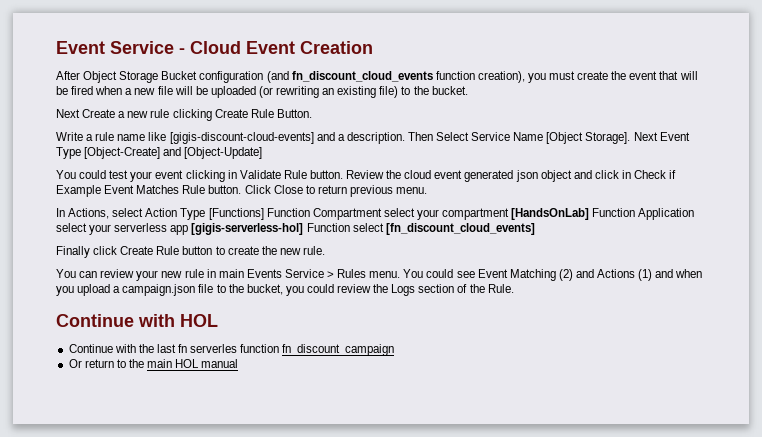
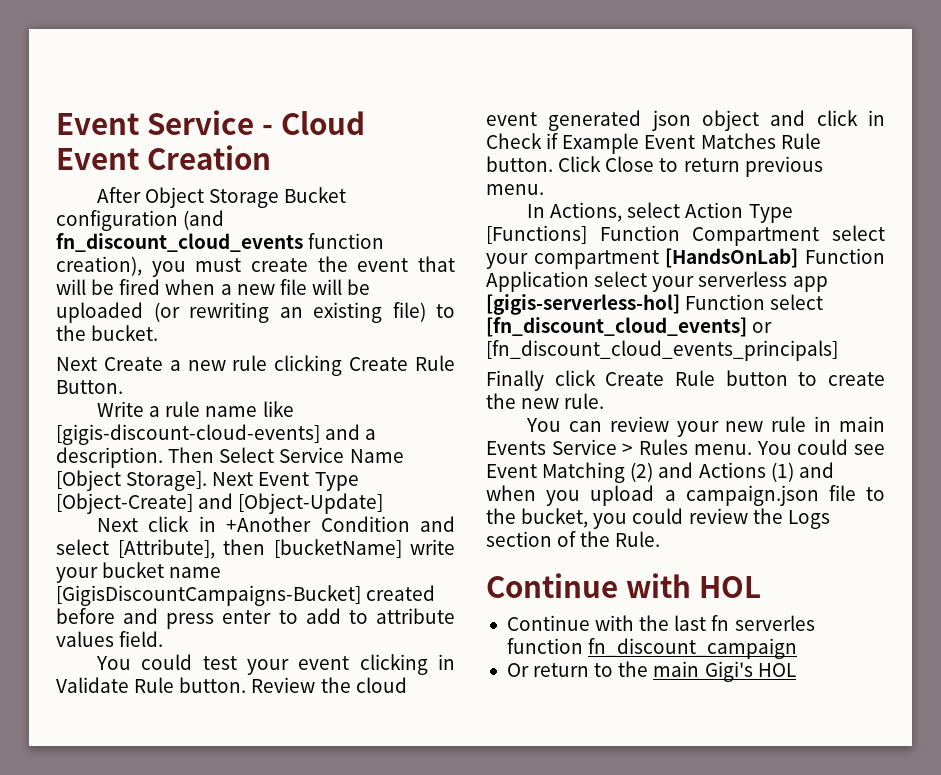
(263, 153) none -> [96,516,456,532] [56,539,455,559] [56,562,222,583] [56,585,436,606] [56,608,455,629] [56,631,164,647] // Next click in +Another Condition and select [Attribute], then [bucketName] write your bucket name [GigisDiscountCampaigns-Bucket] created before and press enter to add to attribute values field.
(535, 229) none -> [752,322,773,333] [486,340,838,361] or [fn_discount_cloud_events_principals]
[175,359,239,368] HOL manual -> [704,661,796,682] Gigi's HOL

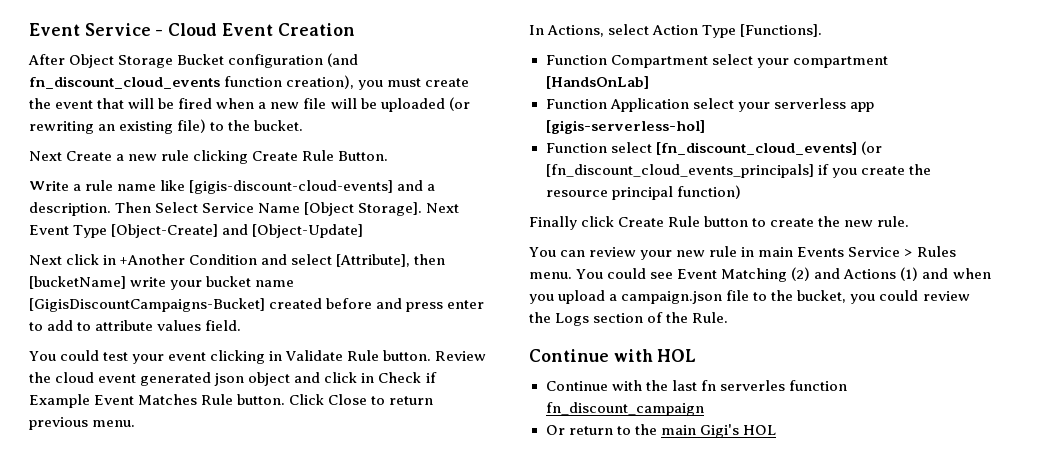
[486,225,587,244] [Functions] -> [740,24,823,37] [Functions]. //
(799, 258) none -> (649, 82) //
(680, 304) none -> (705, 127) //
[752,322,773,333] or -> [860,141,882,155] (or
(838, 350) none -> [817,164,931,178] [545,185,741,200] if you create the resource principal function)

